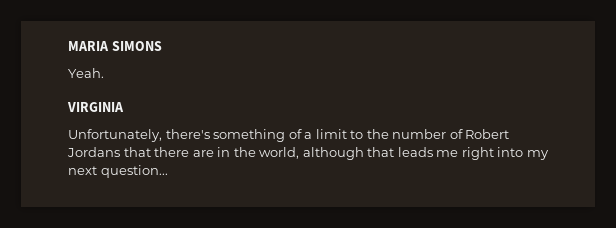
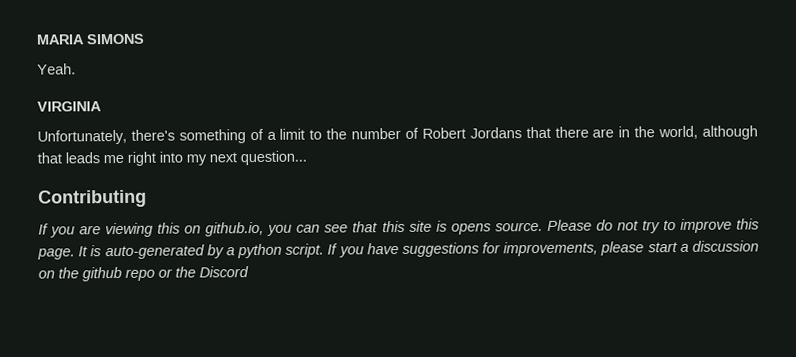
(168, 171) none -> [38,189,147,208] [38,218,759,238] [37,240,759,260] [38,266,249,282] // Contributing // If you are viewing this on github.io, you can see that this site is opens source. Please do not try to improve this page. It is auto-generated by a python script. If you have suggestions for improvements, please start a discussion on the github repo or the Discord

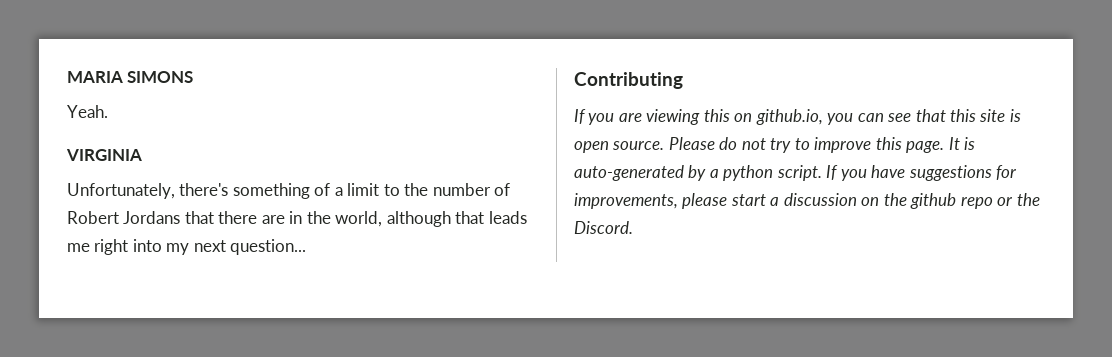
[450,223,491,235] opens -> [574,141,609,153] open
[199,266,249,278] Discord -> [574,221,633,234] Discord.

